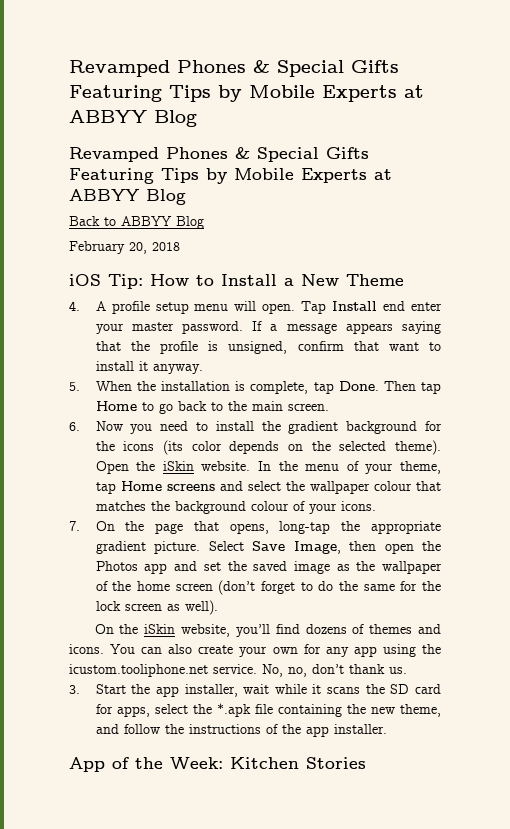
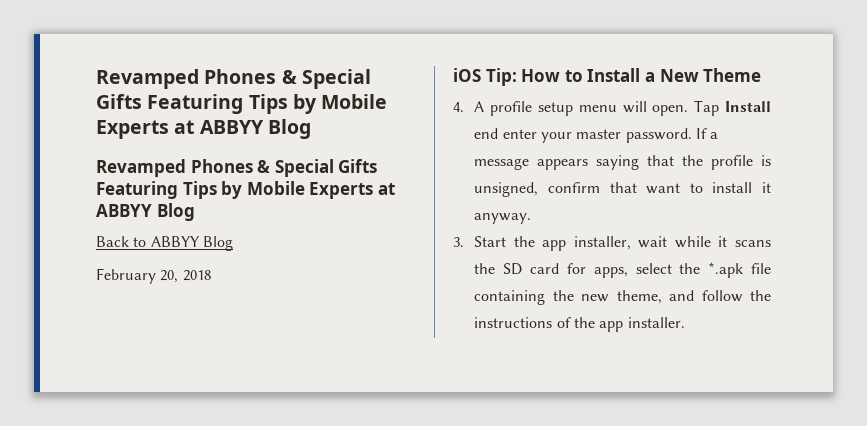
[69,381,441,394] [95,401,329,414] [69,421,442,434] [95,440,441,455] [95,461,441,474] [95,481,441,494] [95,501,376,514] [69,521,441,534] [95,541,441,554] [95,561,442,574] [95,580,442,595] [95,600,218,615] [94,624,442,637] [69,644,441,657] [69,664,407,677] // 5. When the installation is complete, tap Done. Then tap Home to go back to the main screen. // 6. Now you need to install the gradient background for the icons (its color depends on the selected theme). Open the iSkin website. In the menu of your theme, tap Home screens and select the wallpaper colour that matches the background colour of your icons. // 7. On the page that opens, long-tap the appropriate gradient picture. Select Save Image, then open the Photos app and set the saved image as the wallpaper of the home screen (don’t forget to do the same for the lock screen as well). // On the iSkin website, you’ll find dozens of themes and icons. You can also create your own for any app using the icustom.tooliphone.net service. No, no, don’t thank us. -> (532, 218) none
[69,757,366,772] // App of the Week: Kitchen Stories -> (685, 322) none

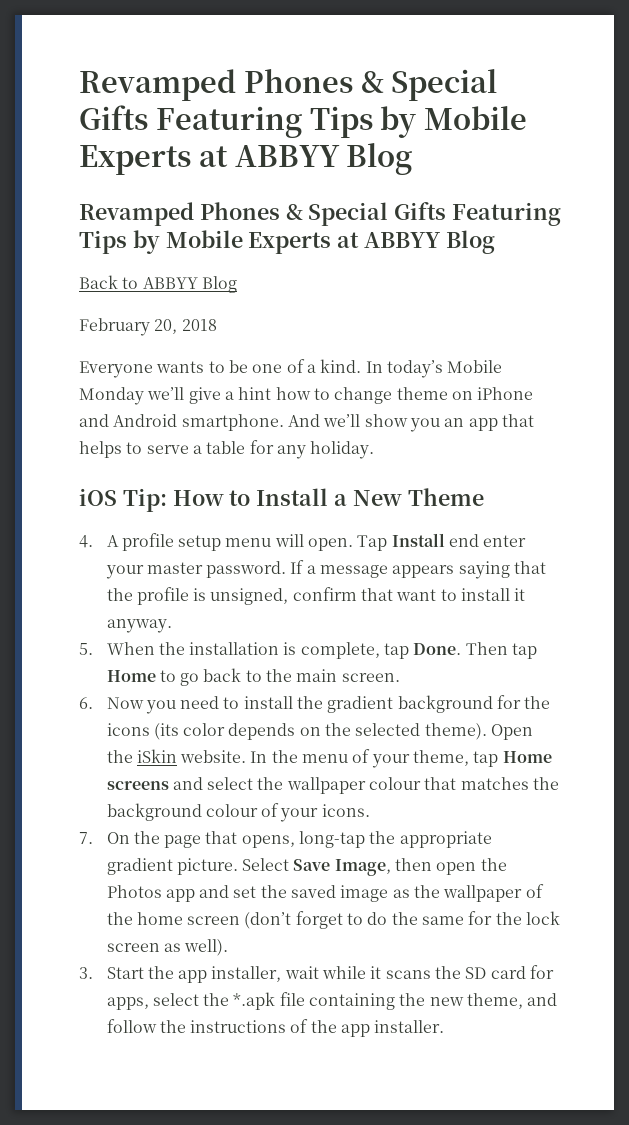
(211, 275) none -> [79,359,503,378] [79,387,534,405] [79,414,534,432] [79,440,375,459] // Everyone wants to be one of a kind. In today’s Mobile Monday we’ll give a hint how to change theme on iPhone and Android smartphone. And we’ll show you an app that helps to serve a table for any holiday.
(532, 218) none -> [79,642,538,659] [106,668,400,686] [79,695,551,714] [106,723,534,740] [106,749,552,768] [106,777,560,794] [106,803,370,822] [79,831,492,848] [106,858,507,876] [106,884,544,902] [106,911,561,929] [106,939,229,956] // 5. When the installation is complete, tap Done. Then tap Home to go back to the main screen. // 6. Now you need to install the gradient background for the icons (its color depends on the selected theme). Open the iSkin website. In the menu of your theme, tap Home screens and select the wallpaper colour that matches the background colour of your icons. // 7. On the page that opens, long-tap the appropriate gradient picture. Select Save Image, then open the Photos app and set the saved image as the wallpaper of the home screen (don’t forget to do the same for the lock screen as well).

